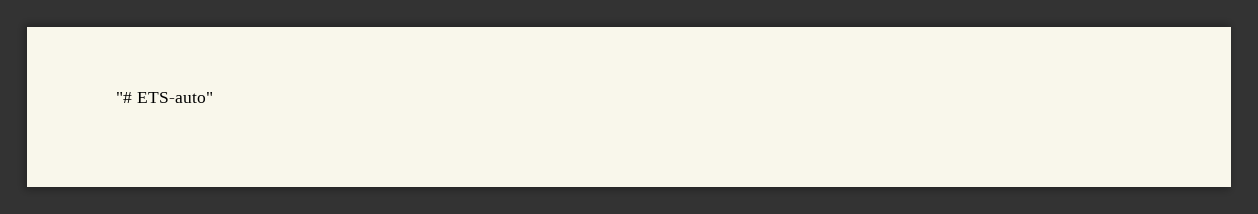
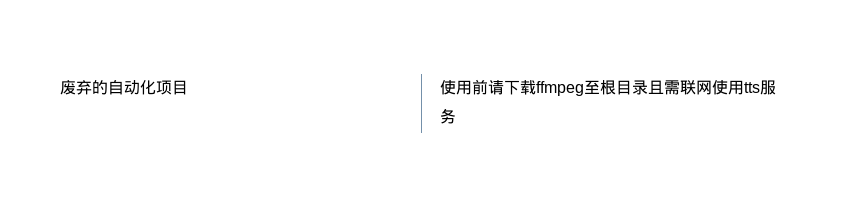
[116,92,213,103] "# ETS-auto" -> [60,80,188,95] [440,79,776,96] [440,108,456,124] 废弃的自动化项目 // 使用前请下载ffmpeg至根目录且需联网使用tts服务

